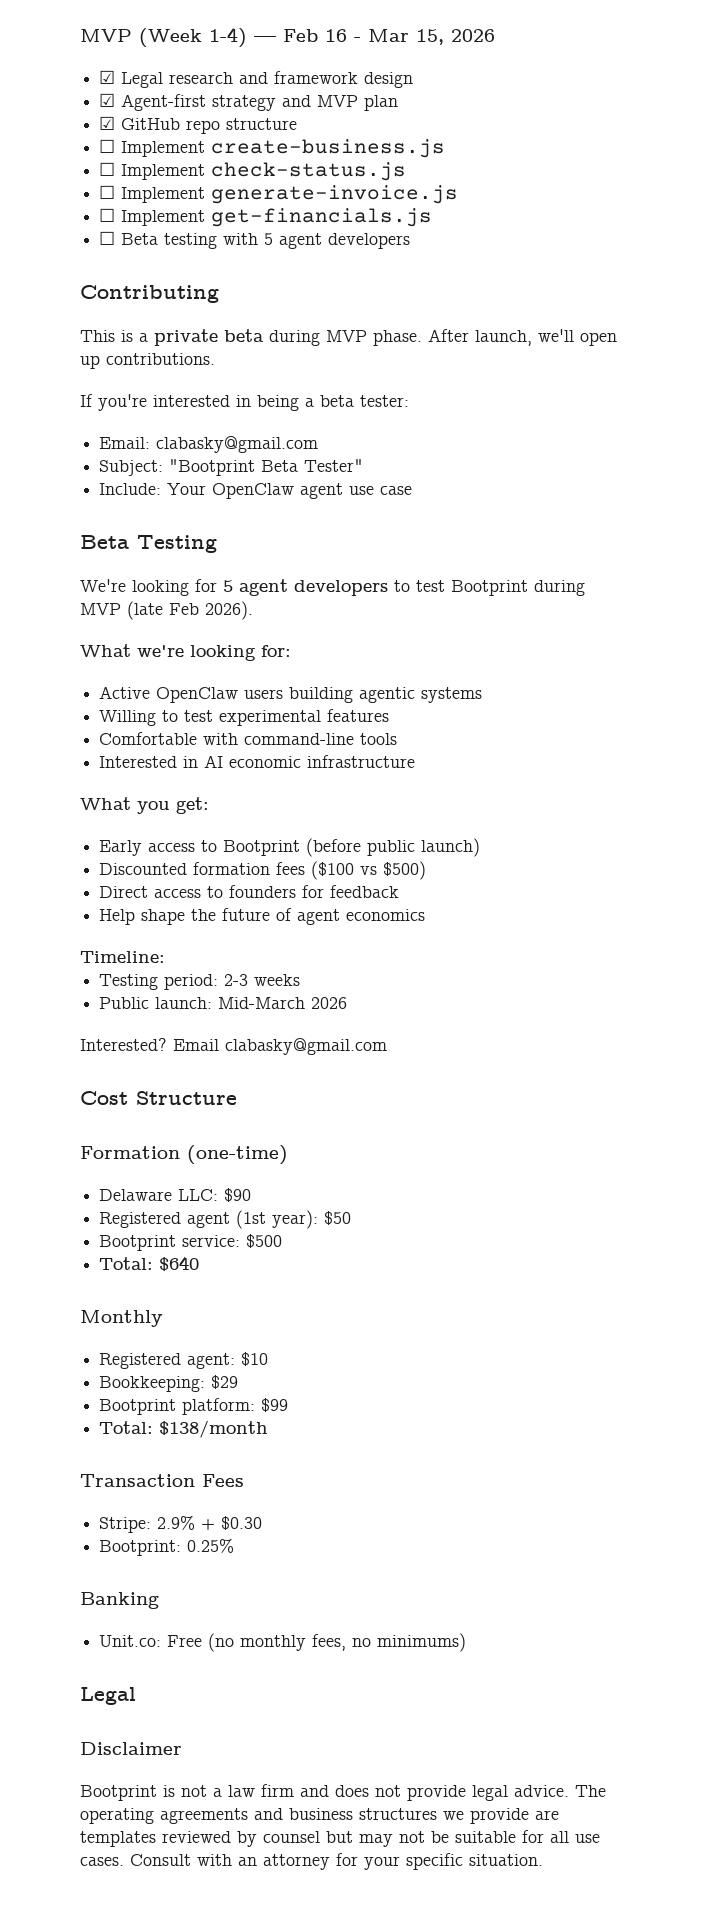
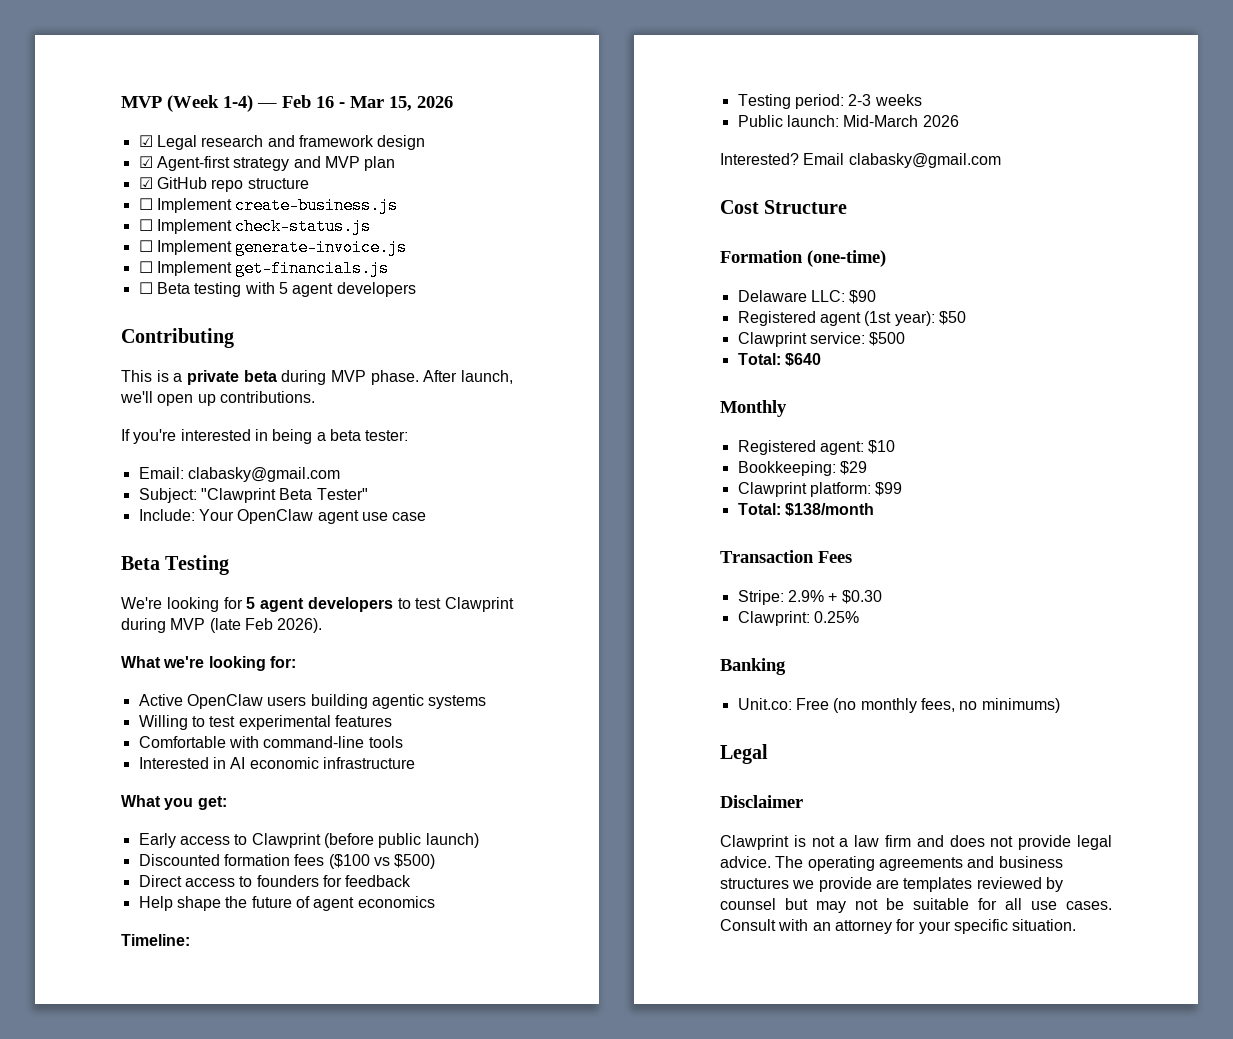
[169,459,256,476] "Bootprint -> [200,488,276,503] "Clawprint
[451,580,528,596] Bootprint -> [445,597,514,612] Clawprint
[223,840,301,856] Bootprint -> [251,833,321,848] Clawprint
[99,1235,177,1251] Bootprint -> [737,332,807,347] Clawprint
[99,1399,177,1415] Bootprint -> [737,482,807,497] Clawprint
[99,1540,182,1556] Bootprint: -> [737,611,810,626] Clawprint:
[80,1785,157,1801] Bootprint -> [720,835,789,850] Clawprint

